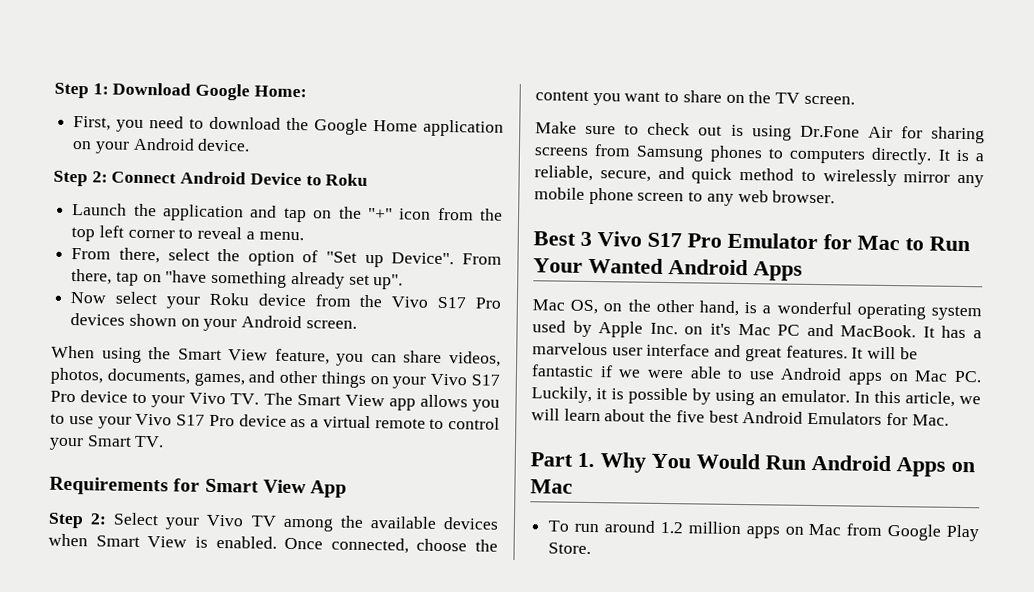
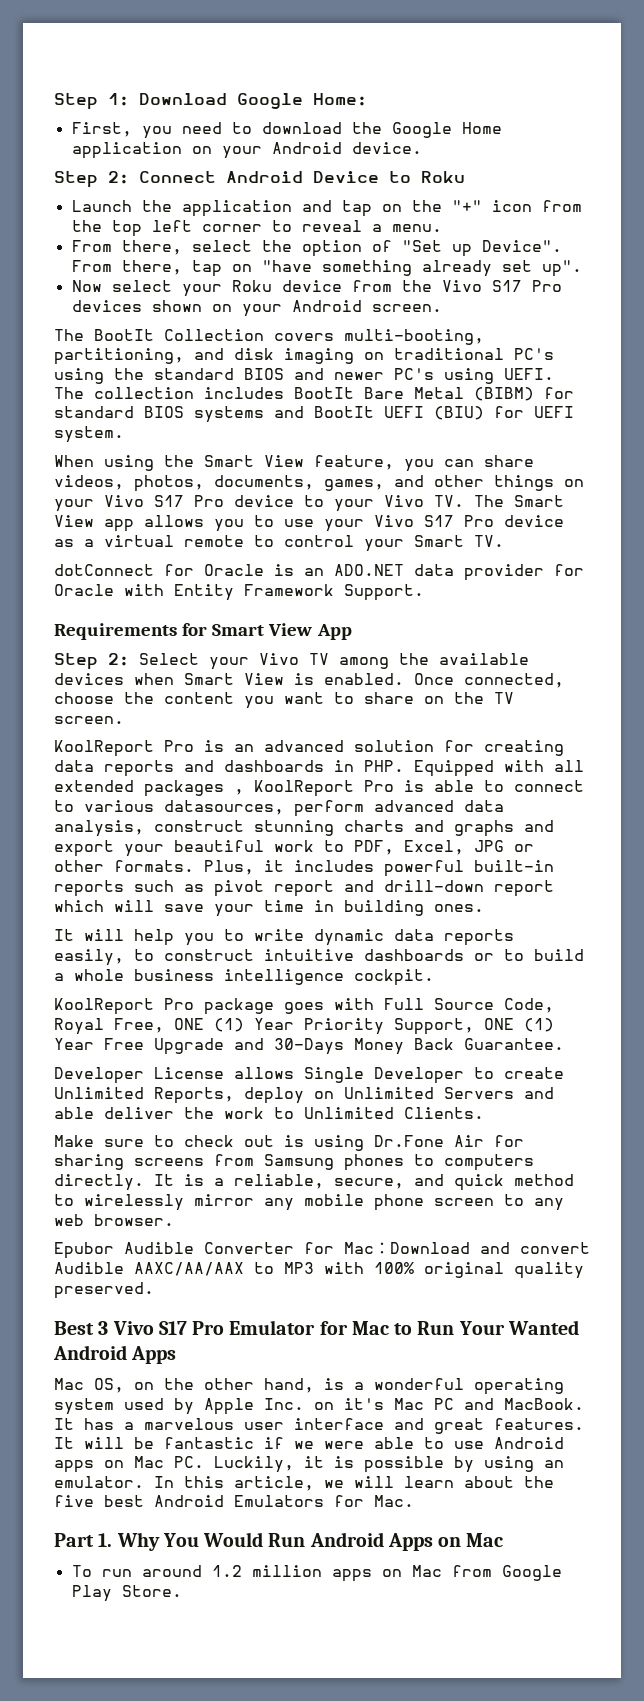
(357, 324) none -> [54,329,484,345] [54,348,554,365] [54,368,554,384] [54,387,574,401] [54,406,574,423] [54,426,124,443] // The BootIt Collection covers multi-booting, partitioning, and disk imaging on traditional PC's using the standard BIOS and newer PC's using UEFI. The collection includes BootIt Bare Metal (BIBM) for standard BIOS systems and BootIt UEFI (BIU) for UEFI system.
(165, 441) none -> [54,564,584,581] [54,584,424,601] // dotConnect for Oracle is an ADO.NET data provider for Oracle with Entity Framework Support.
(855, 100) none -> [54,740,564,757] [54,760,584,777] [54,780,584,797] [54,800,504,817] [54,820,554,837] [54,840,534,857] [54,860,554,877] [54,880,554,897] [54,900,484,917] [54,929,514,946] [54,949,584,966] [54,969,434,986] [54,998,554,1015] [54,1018,554,1035] [54,1038,564,1055] [54,1067,564,1084] [54,1087,554,1104] [54,1107,484,1119] // KoolReport Pro is an advanced solution for creating data reports and dashboards in PHP. Equipped with all extended packages , KoolReport Pro is able to connect to various datasources, perform advanced data analysis, construct stunning charts and graphs and export your beautiful work to PDF, Excel, JPG or other formats. Plus, it includes powerful built-in reports such as pivot report and drill-down report which will save your time in building ones. // It will help you to write dynamic data reports easily, to construct intuitive dashboards or to build a whole business intelligence cockpit. // KoolReport Pro package goes with Full Source Code, Royal Free, ONE (1) Year Priority Support, ONE (1) Year Free Upgrade and 30-Days Money Back Guarantee. // Developer License allows Single Developer to create Unlimited Reports, deploy on Unlimited Servers and able deliver the work to Unlimited Clients.
(836, 197) none -> [54,1242,590,1259] [54,1262,584,1279] [54,1282,154,1299] // Epubor Audible Converter for Mac：Download and convert Audible AAXC/AA/AAX to MP3 with 100% original quality preserved.

